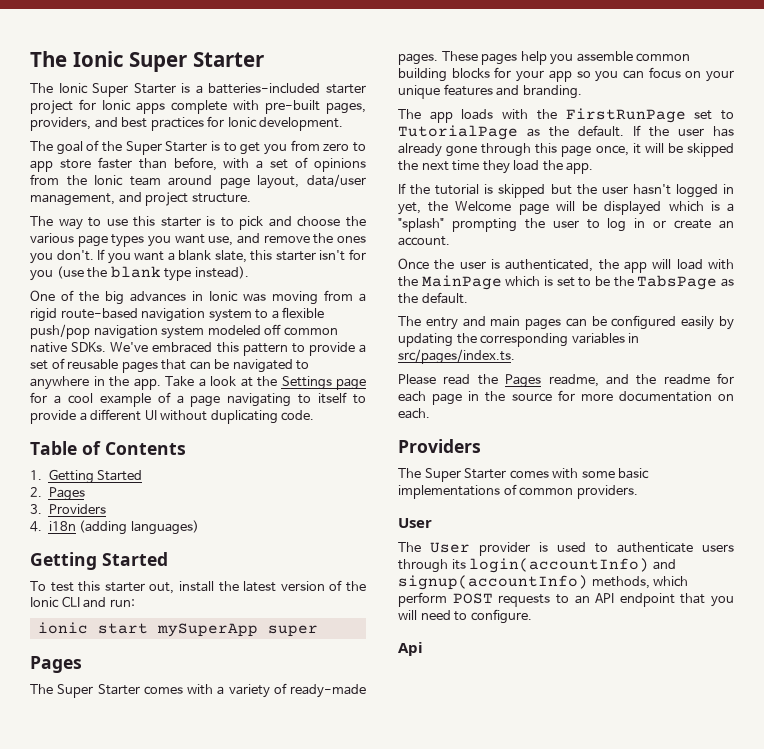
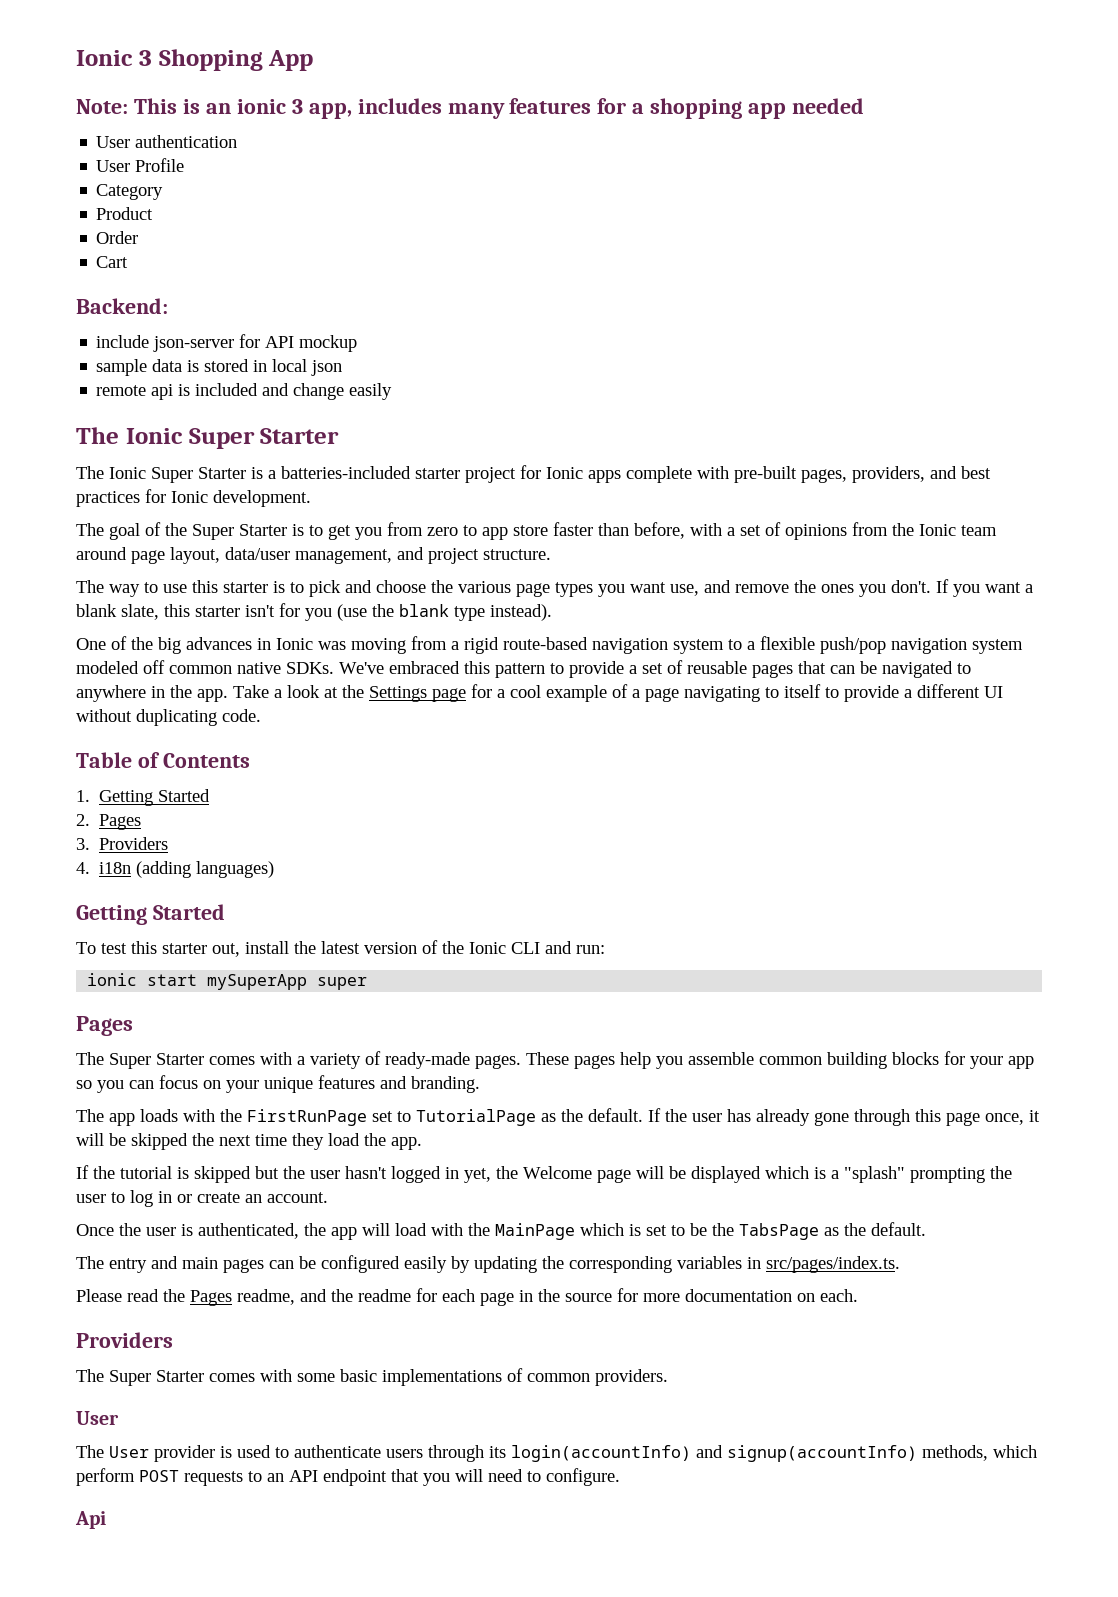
(30, 59) none -> [76,49,314,71] [76,98,865,119] [96,135,238,148] [96,158,185,172] [96,184,164,200] [96,207,154,220] [96,231,139,244] [96,256,129,268] [76,298,168,314] [96,334,358,352] [96,359,343,376] [96,383,393,400] Ionic 3 Shopping App // Note: This is an ionic 3 app, includes many features for a shopping app needed // User authentication // User Profile // Category // Product // Order // Cart // Backend: // include json-server for API mockup // sample data is stored in local json // remote api is included and change easily //

